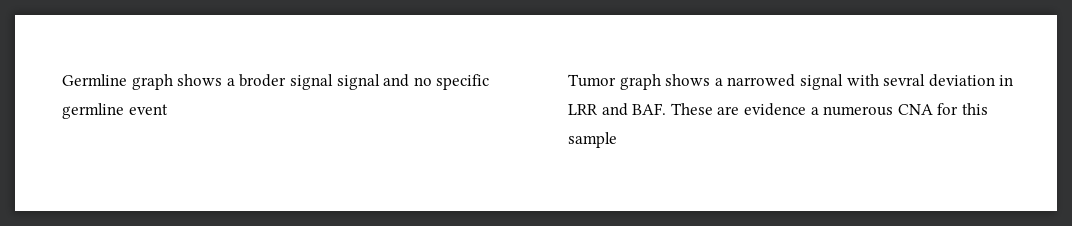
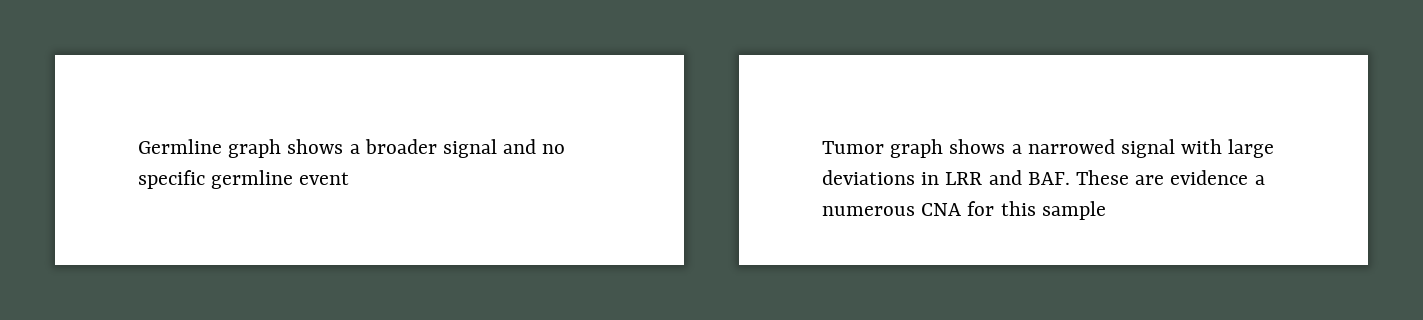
[239,74,333,90] broder signal -> [364,139,437,154] broader
[883,74,995,87] sevral deviation -> [1228,139,1275,158] [822,170,915,185] large deviations

